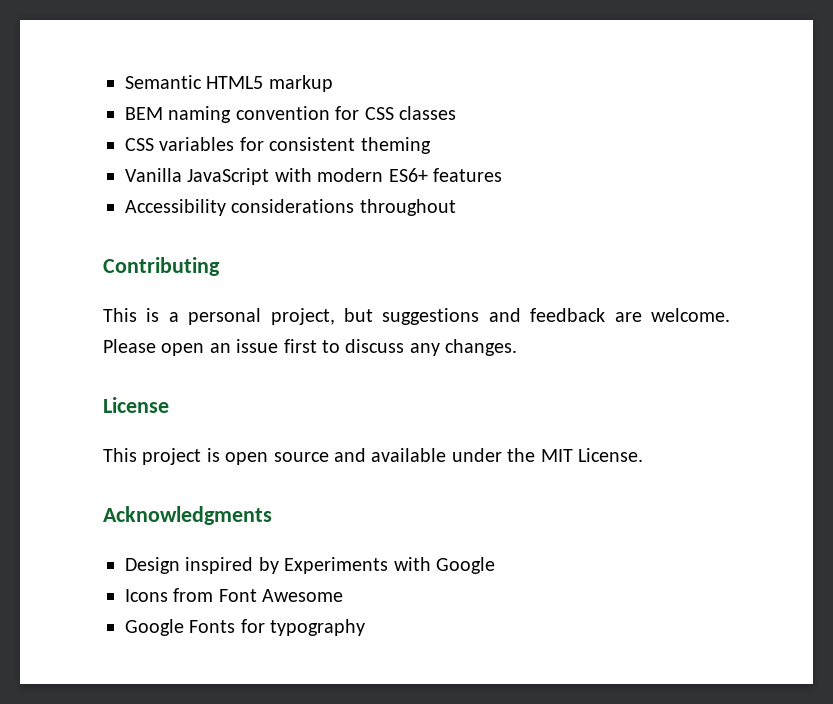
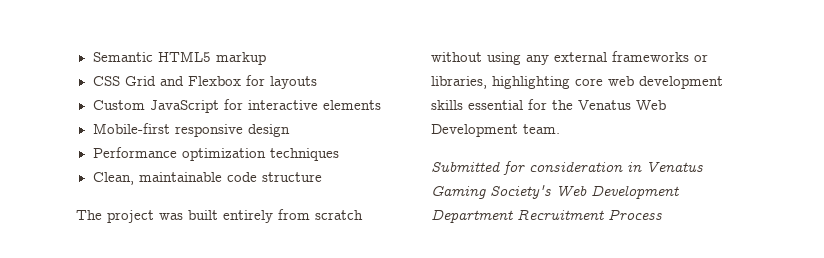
[125,106,456,123] [125,137,431,154] [125,168,502,185] [125,199,456,216] [103,257,220,276] [103,308,730,325] [103,339,518,356] [103,397,169,413] [103,448,643,465] [103,506,272,525] [125,557,495,574] [125,588,344,602] [125,619,366,636] BEM naming convention for CSS classes // CSS variables for consistent theming // Vanilla JavaScript with modern ES6+ features // Accessibility considerations throughout // Contributing // This is a personal project, but suggestions and feedback are welcome. Please open an issue first to discuss any changes. // License // This project is open source and available under the MIT License. // Acknowledgments // Design inspired by Experiments with Google // Icons from Font Awesome // Google Fonts for typography -> [92,75,317,89] [92,99,381,113] [92,123,290,137] [92,147,339,161] [92,172,322,185] [76,209,363,223] [431,51,708,65] [431,76,723,89] [431,99,666,110] [431,124,560,137] [431,161,703,175] [431,185,679,199] [431,209,662,223] CSS Grid and Flexbox for layouts // Custom JavaScript for interactive elements // Mobile-first responsive design // Performance optimization techniques // Clean, maintainable code structure // The project was built entirely from scratch without using any external frameworks or libraries, highlighting core web development skills essential for the Venatus Web Development team. // Submitted for consideration in Venatus Gaming Society's Web Development Department Recruitment Process

